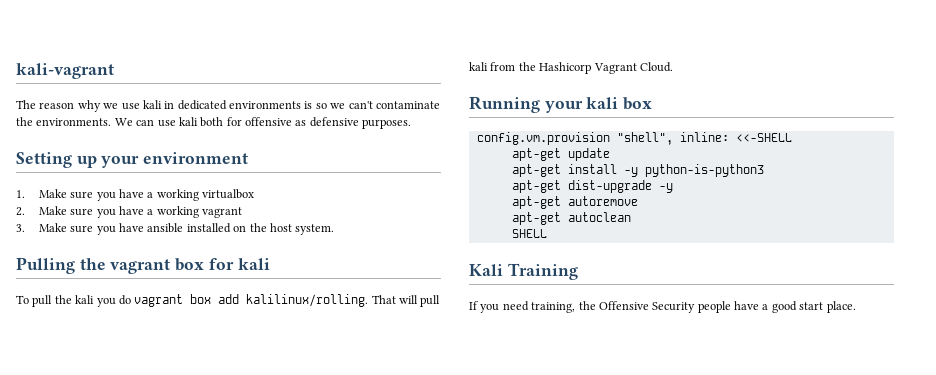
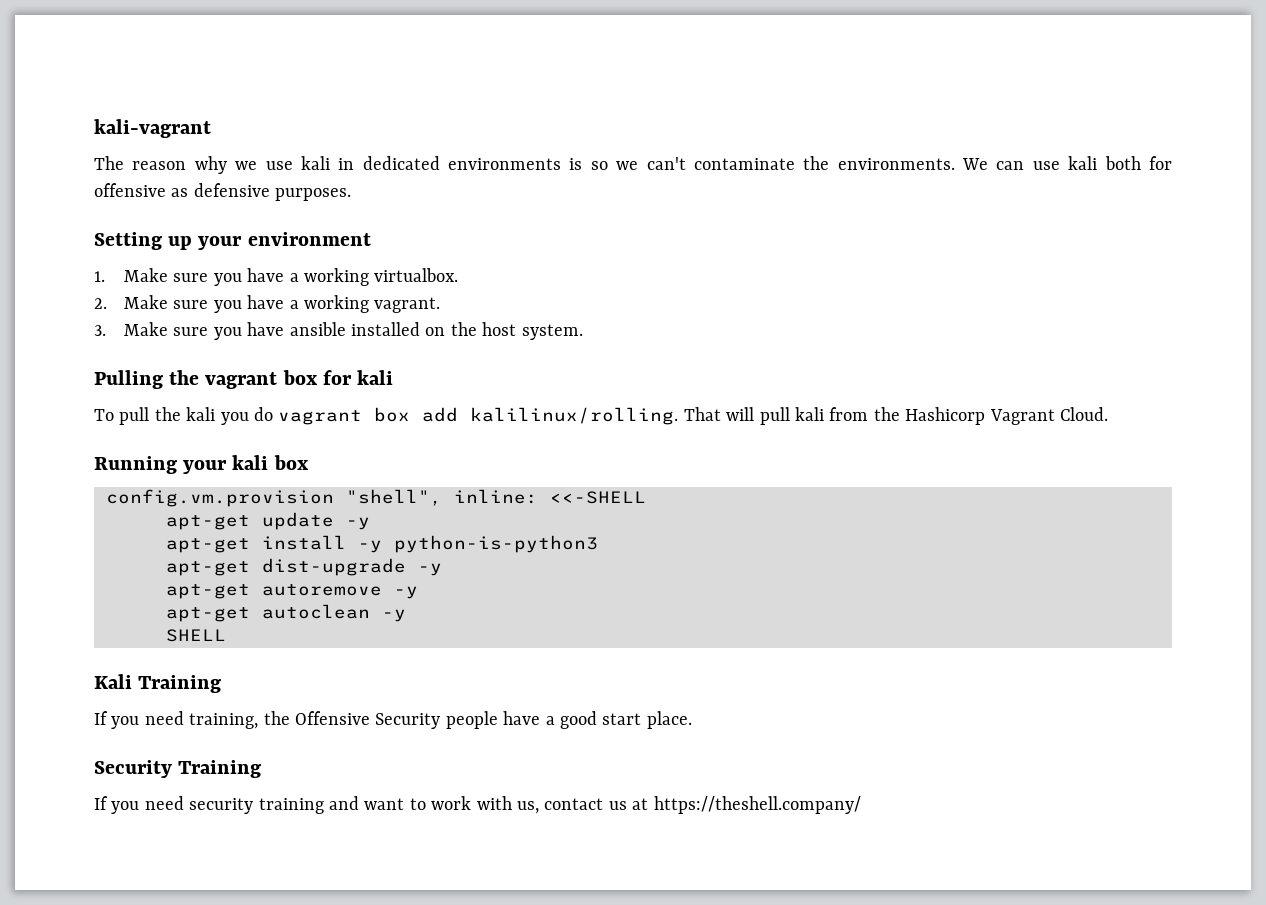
[202,189,255,199] virtualbox -> [374,268,459,282] virtualbox.
[202,207,243,218] vagrant -> [374,297,441,313] vagrant.
(610, 154) none -> [346,517,370,530] -y
(638, 201) none -> [394,586,418,599] -y
(631, 217) none -> [382,609,406,622] -y
(856, 307) none -> [94,760,262,778] [94,796,861,814] // Security Training // If you need security training and want to work with us, contact us at https://theshell.company/

